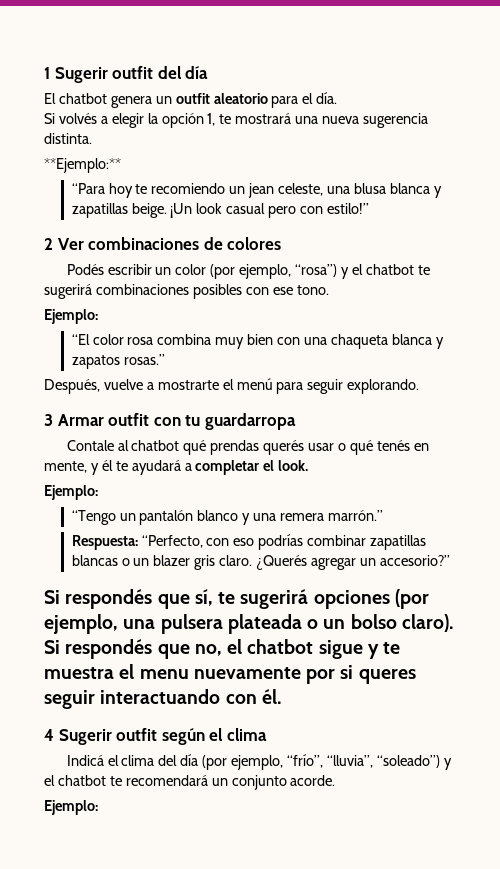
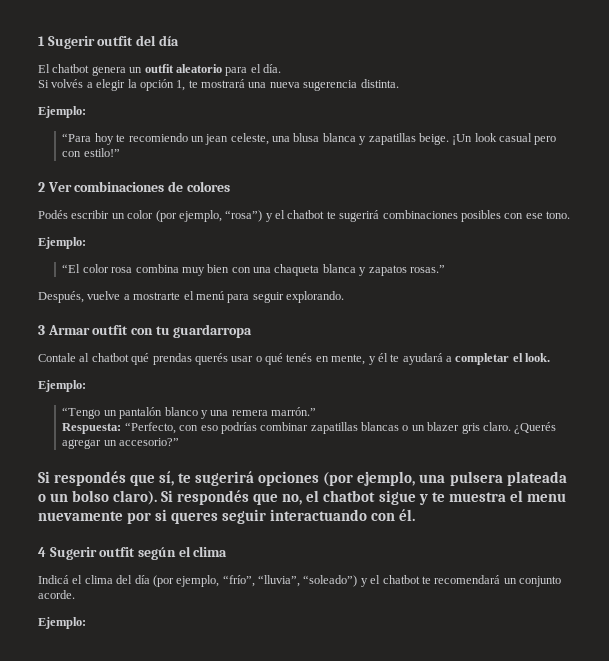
[44,158,121,173] **Ejemplo:** -> [38,106,86,118] Ejemplo:

